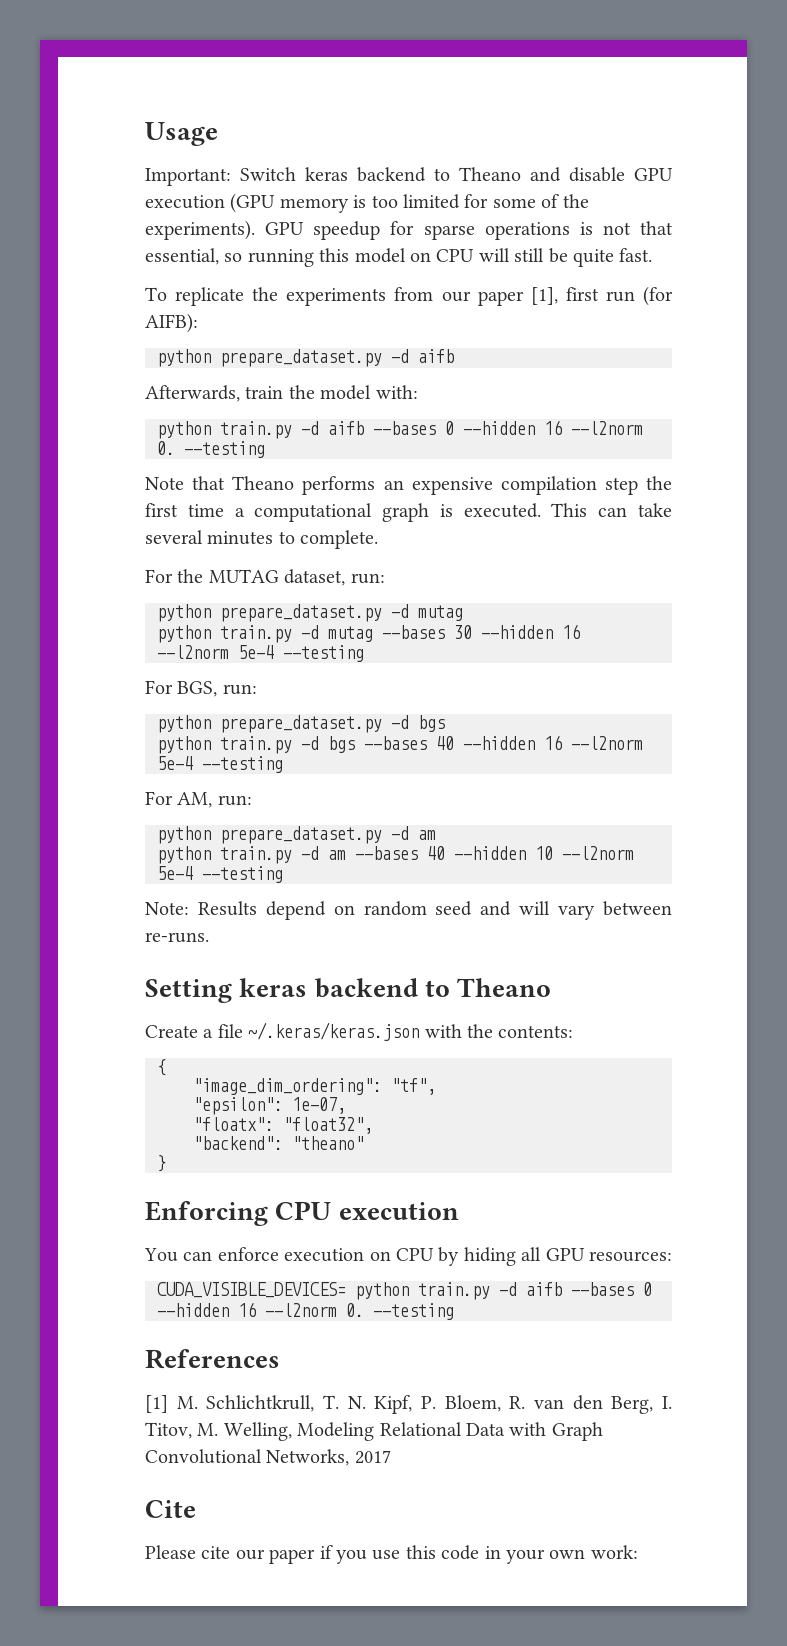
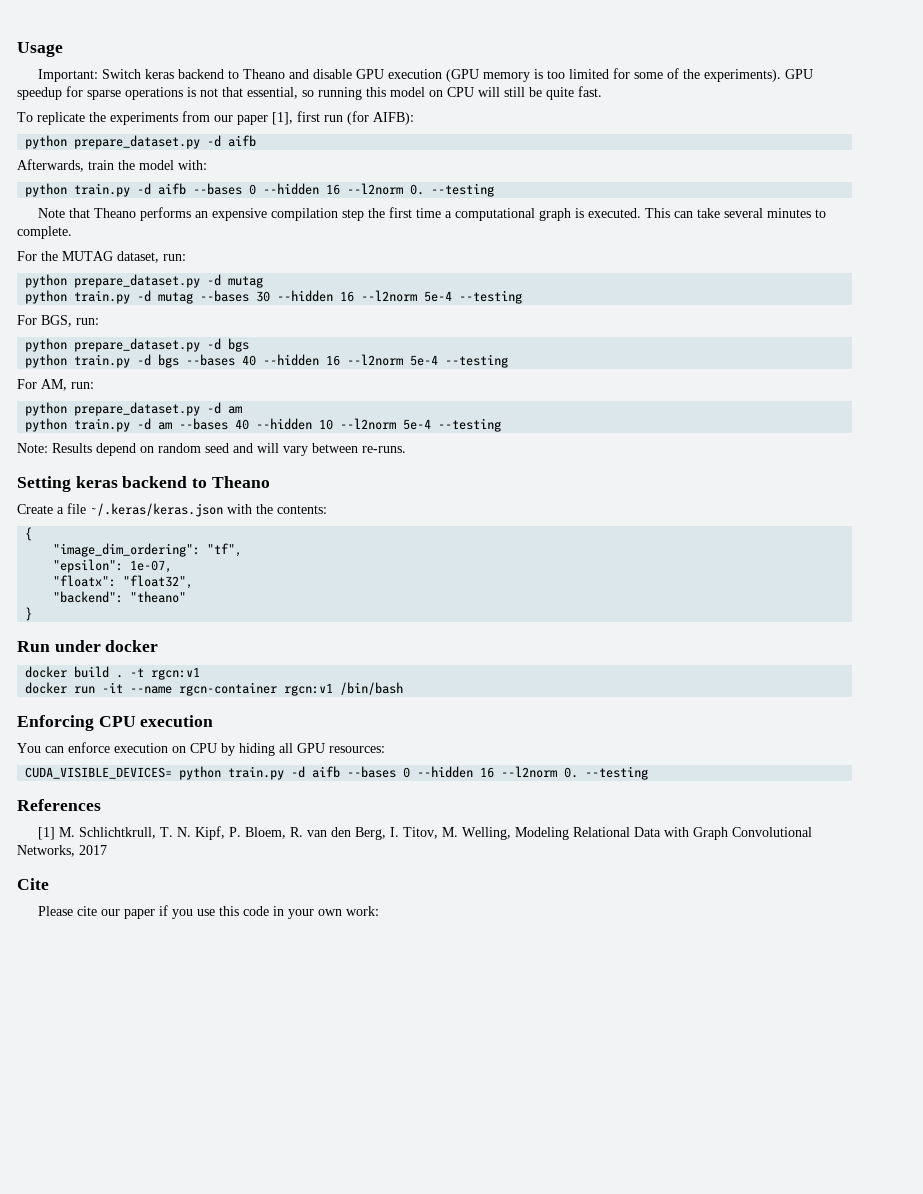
(166, 1163) none -> [17,640,159,652] [25,666,201,680] [25,682,404,696] // Run under docker // docker build . -t rgcn:v1 // docker run -it --name rgcn-container rgcn:v1 /bin/bash

